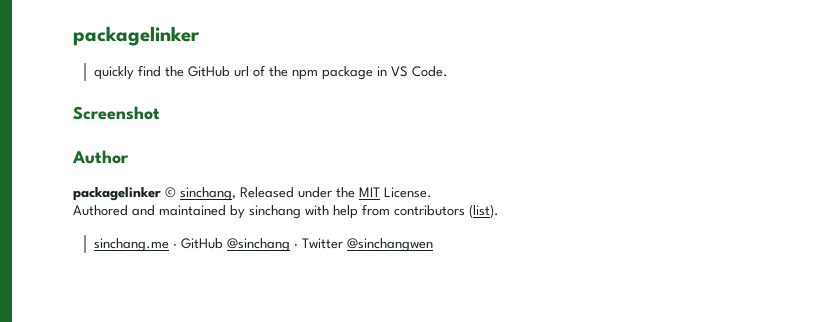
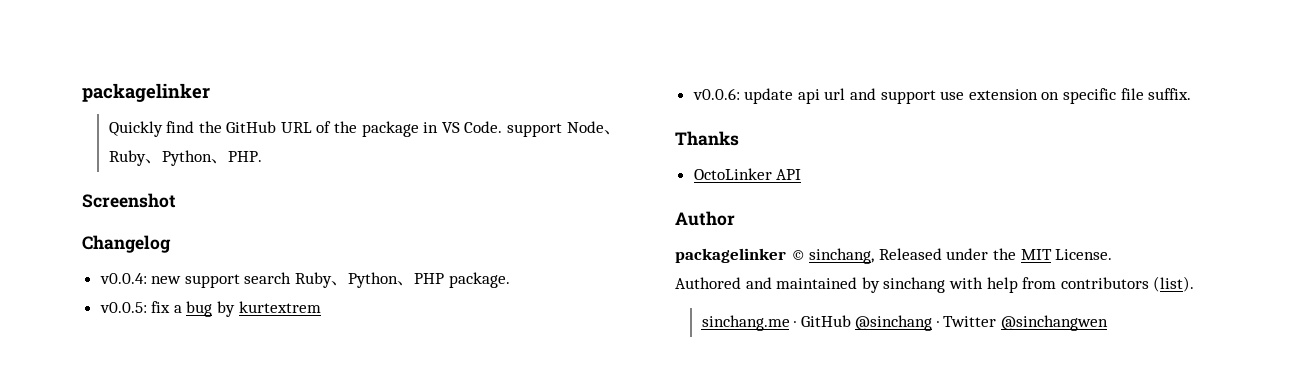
[94,66,135,80] quickly -> [108,121,163,137] Quickly
[234,66,250,77] url -> [280,122,312,133] URL
[292,69,319,80] npm -> (358, 127) none
[73,106,160,120] // Screenshot -> [506,121,621,137] [108,150,262,166] [82,193,176,208] [82,235,171,253] [99,272,510,288] [99,301,321,317] [692,88,1192,104] [675,131,739,146] [693,168,802,180] support Node、Ruby、Python、PHP. // Screenshot // Changelog // v0.0.4: new support search Ruby、Python、PHP package. // v0.0.5: fix a bug by kurtextrem // v0.0.6: update api url and support use extension on specific file suffix. // Thanks // OctoLinker API

